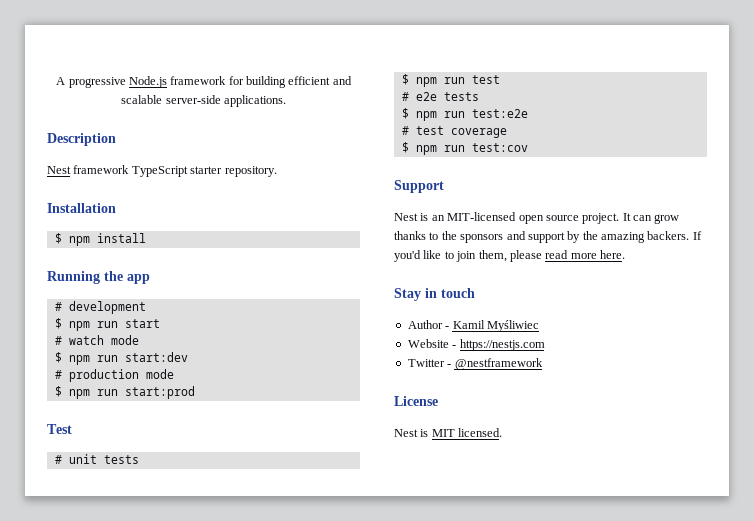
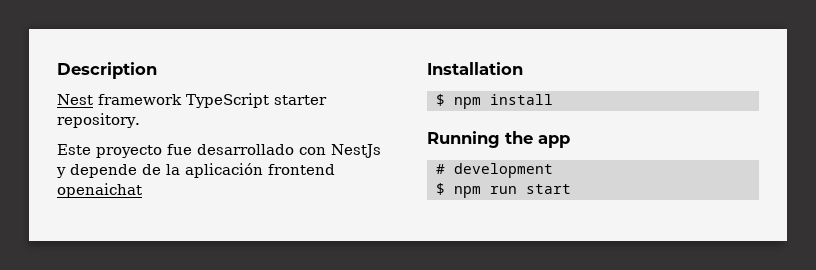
[56,76,352,88] [121,95,286,107] A progressive Node.js framework for building efficient and scalable server-side applications. // -> (57, 70) none
(277, 171) none -> [57,144,381,158] [56,163,335,178] [57,183,142,198] // Este proyecto fue desarrollado con NestJs y depende de la aplicación frontend openaichat
[54,335,139,345] [54,352,188,365] [54,369,174,382] [54,386,195,399] [47,424,72,434] [54,454,139,464] [401,74,500,87] [401,92,479,101] [401,108,528,121] [401,126,507,138] [401,142,528,155] [394,180,444,193] [394,212,680,224] [394,231,702,243] [394,250,625,262] [394,288,475,301] [407,320,539,332] [407,339,545,351] [407,358,543,370] [394,396,438,406] [394,428,503,437] // # watch mode // $ npm run start:dev // # production mode // $ npm run start:prod // Test // # unit tests // $ npm run test // # e2e tests // $ npm run test:e2e // # test coverage // $ npm run test:cov // Support // Nest is an MIT-licensed open source project. It can grow thanks to the sponsors and support by the amazing backers. If you'd like to join them, please read more here. // Stay in touch // Author - Kamil Myśliwiec // Website - https://nestjs.com // Twitter - @nestframework // License // Nest is MIT licensed. -> (571, 189) none

